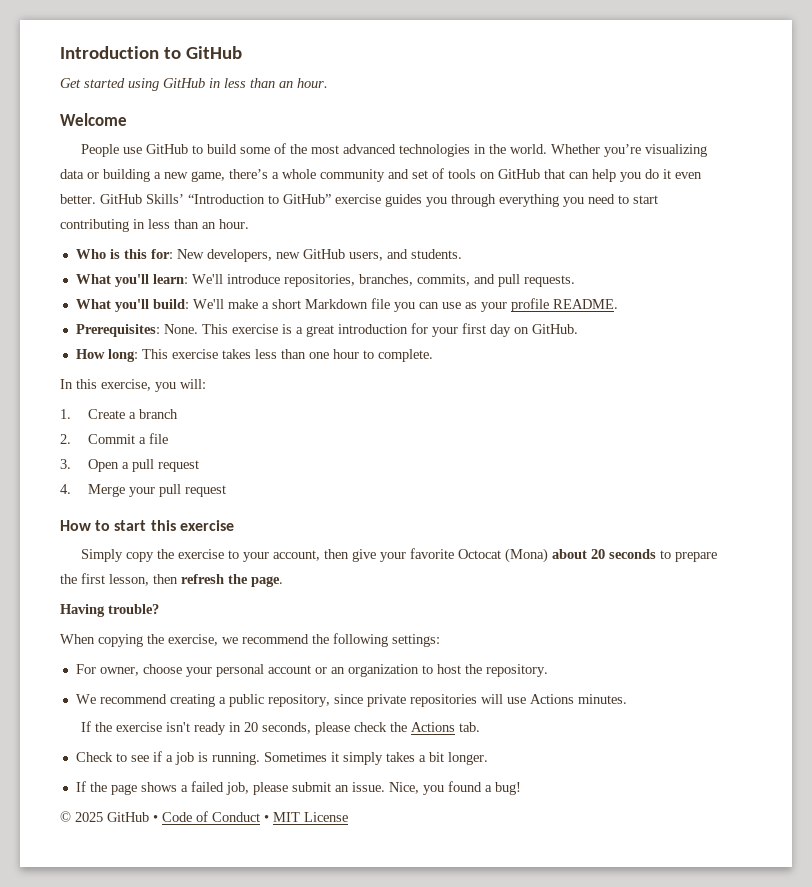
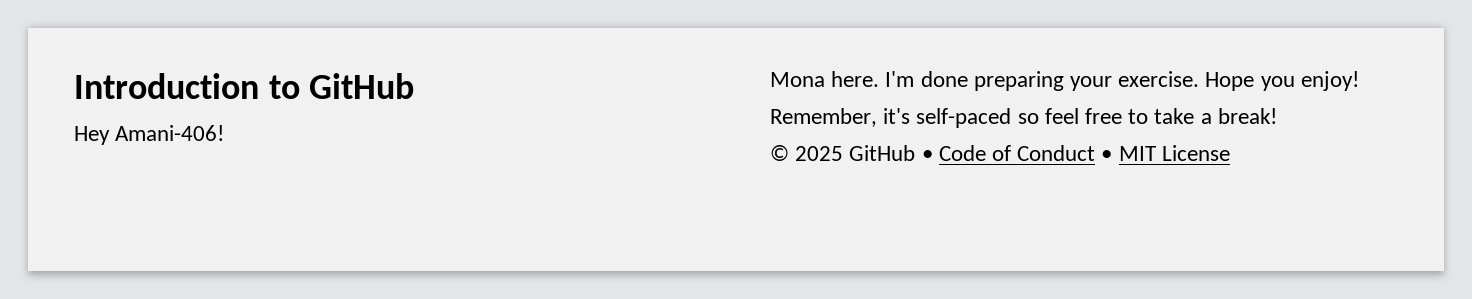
[60,78,328,91] [60,113,127,126] [80,143,707,157] [60,168,702,182] [60,194,658,207] [60,219,249,232] [75,249,462,262] [75,274,575,287] [75,298,618,312] [75,323,578,337] [75,349,433,362] [60,379,206,392] [60,409,179,419] [60,433,169,444] [60,459,200,472] [60,484,227,497] [60,520,234,531] [80,548,717,563] [60,573,283,587] [60,604,159,617] [60,633,440,647] [75,664,548,677] [75,694,627,707] [80,721,480,735] [75,751,488,765] [75,781,521,795] Get started using GitHub in less than an hour. // Welcome // People use GitHub to build some of the most advanced technologies in the world. Whether you’re visualizing data or building a new game, there’s a whole community and set of tools on GitHub that can help you do it even better. GitHub Skills’ “Introduction to GitHub” exercise guides you through everything you need to start contributing in less than an hour. // Who is this for: New developers, new GitHub users, and students. // What you'll learn: We'll introduce repositories, branches, commits, and pull requests. // What you'll build: We'll make a short Markdown file you can use as your profile README. // Prerequisites: None. This exercise is a great introduction for your first day on GitHub. // How long: This exercise takes less than one hour to complete. // In this exercise, you will: // 1. Create a branch // 2. Commit a file // 3. Open a pull request // 4. Merge your pull request // How to start this exercise // Simply copy the exercise to your account, then give your favorite Octocat (Mona) about 20 seconds to prepare the first lesson, then refresh the page. // Having trouble? // When copying the exercise, we recommend the following settings: // For owner, choose your personal account or an organization to host the repository. // We recommend creating a public repository, since private repositories will use Actions minutes. // If the exercise isn't ready in 20 seconds, please check the Actions tab. // Check to see if a job is running. Sometimes it simply takes a bit longer. // If the page shows a failed job, please submit an issue. Nice, you found a bug! -> [74,125,225,145] [770,71,1359,91] [770,108,1277,128] Hey Amani-406! // Mona here. I'm done preparing your exercise. Hope you enjoy! // Remember, it's self-paced so feel free to take a break!

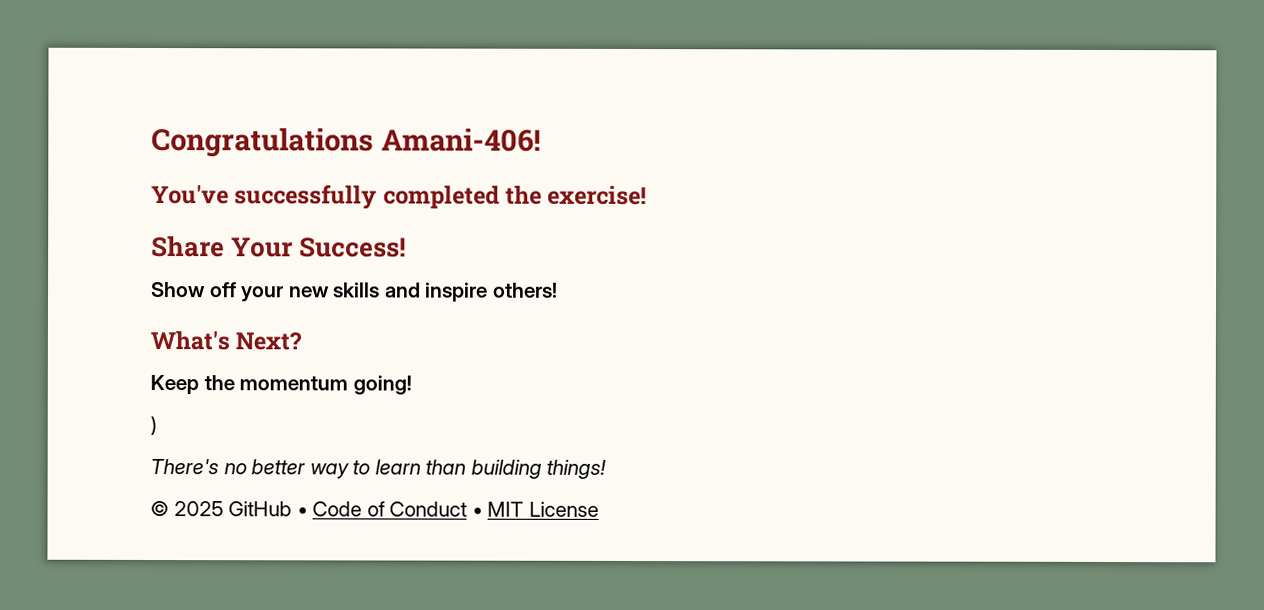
[74,73,415,99] [74,125,225,145] [770,71,1359,91] [770,108,1277,128] Introduction to GitHub // Hey Amani-406! // Mona here. I'm done preparing your exercise. Hope you enjoy! // Remember, it's self-paced so feel free to take a break! -> [151,126,541,158] [151,184,648,210] [151,235,407,258] [151,281,558,303] [150,330,303,351] [150,374,412,395] [150,415,157,436] [150,458,607,479] Congratulations Amani-406! // You've successfully completed the exercise! // Share Your Success! // Show off your new skills and inspire others! // What's Next? // Keep the momentum going! // ) // There's no better way to learn than building things!

